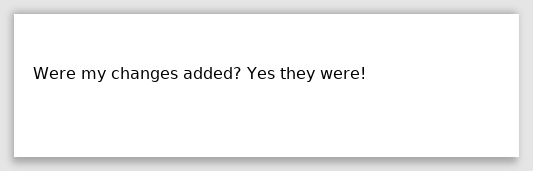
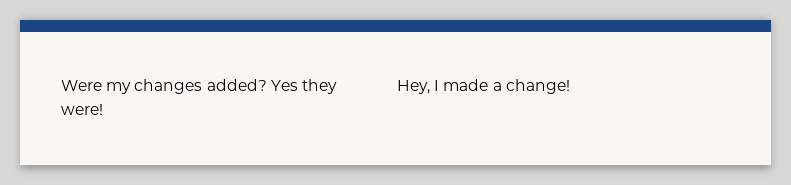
(366, 73) none -> [397,79,570,94] // Hey, I made a change!

